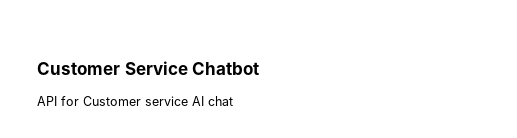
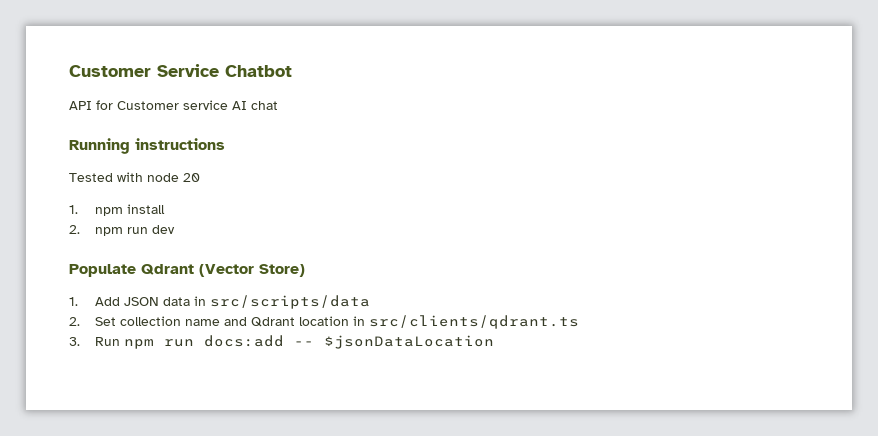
(233, 101) none -> [69,138,225,154] [69,172,200,182] [69,204,165,216] [69,225,175,236] [69,264,305,277] [69,295,370,309] [69,315,579,329] [69,335,494,349] // Running instructions // Tested with node 20 // 1. npm install // 2. npm run dev // Populate Qdrant (Vector Store) // 1. Add JSON data in src/scripts/data // 2. Set collection name and Qdrant location in src/clients/qdrant.ts // 3. Run npm run docs:add -- $jsonDataLocation

